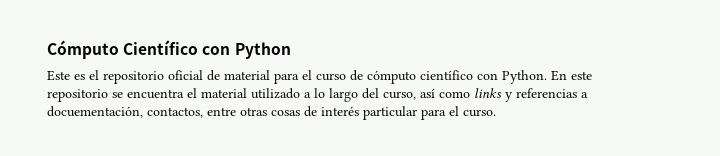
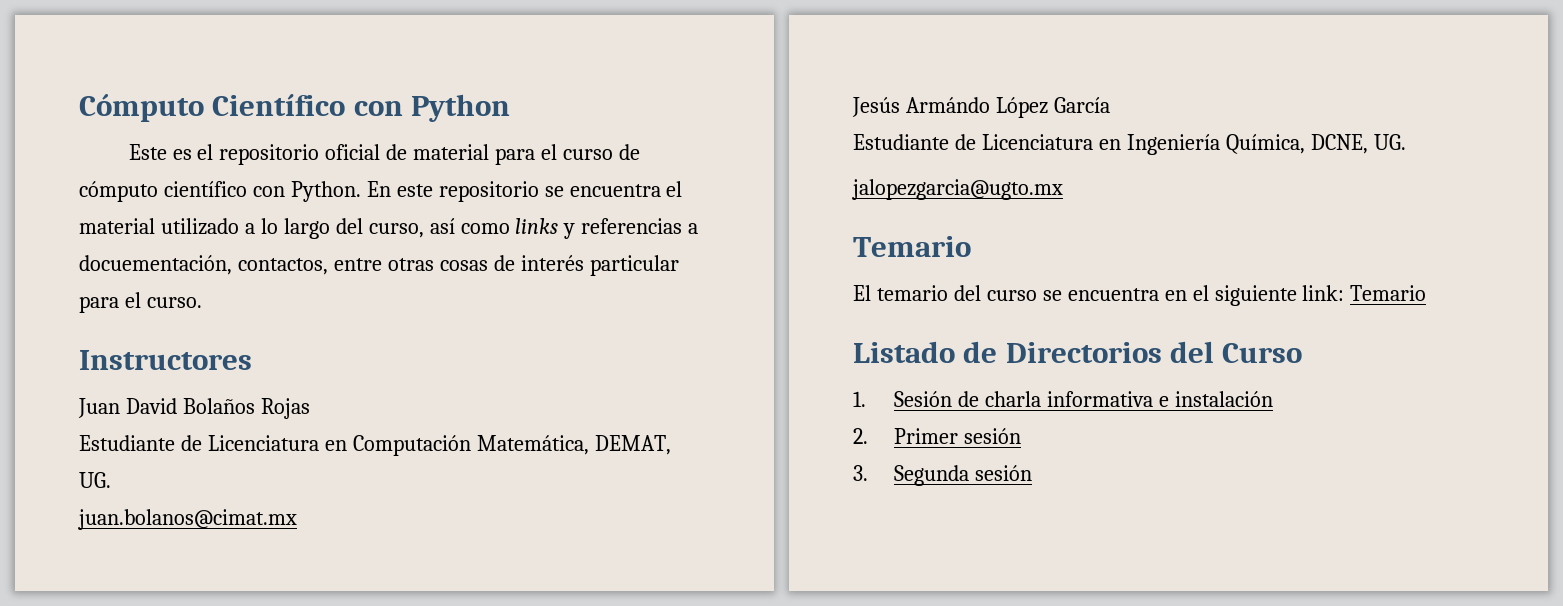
(496, 113) none -> [79,350,252,370] [78,398,310,419] [79,435,671,456] [79,472,111,488] [78,509,297,530] [852,97,1110,118] [853,134,1406,155] [852,179,1063,200] [853,236,971,257] [853,285,1427,306] [853,341,1303,363] [853,391,1273,407] [853,428,1022,444] [853,465,1033,486] // Instructores // Juan David Bolaños Rojas // Estudiante de Licenciatura en Computación Matemática, DEMAT, UG. // juan.bolanos@cimat.mx // Jesús Armándo López García // Estudiante de Licenciatura en Ingeniería Química, DCNE, UG. // jalopezgarcia@ugto.mx // Temario // El temario del curso se encuentra en el siguiente link: Temario // Listado de Directorios del Curso // 1. Sesión de charla informativa e instalación // 2. Primer sesión // 3. Segunda sesión

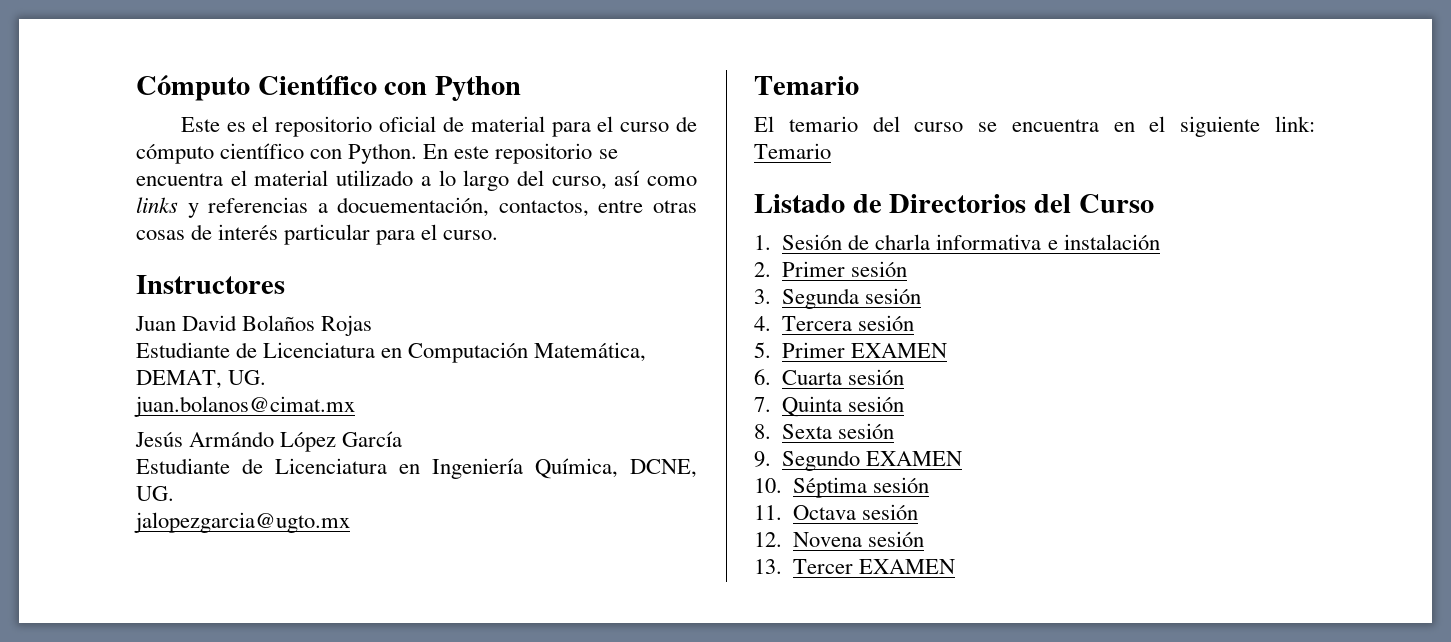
(1033, 473) none -> [754,315,915,331] [754,342,948,358] [754,369,905,385] [754,396,905,417] [754,423,895,439] [754,450,963,471] [754,477,930,498] [754,504,919,520] [754,531,925,547] [754,559,956,574] // 4. Tercera sesión // 5. Primer EXAMEN // 6. Cuarta sesión // 7. Quinta sesión // 8. Sexta sesión // 9. Segundo EXAMEN // 10. Séptima sesión // 11. Octava sesión // 12. Novena sesión // 13. Tercer EXAMEN

